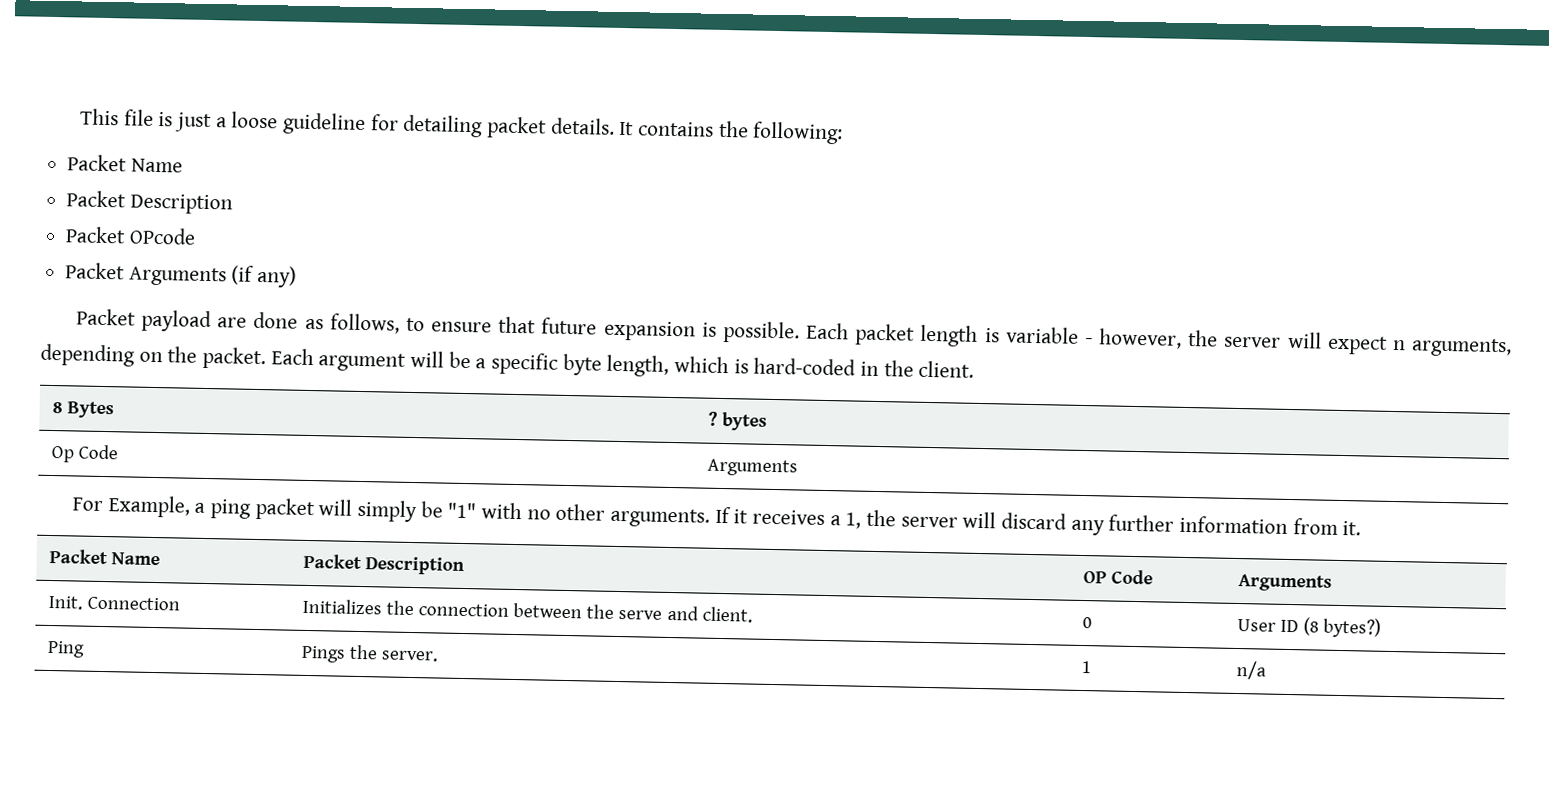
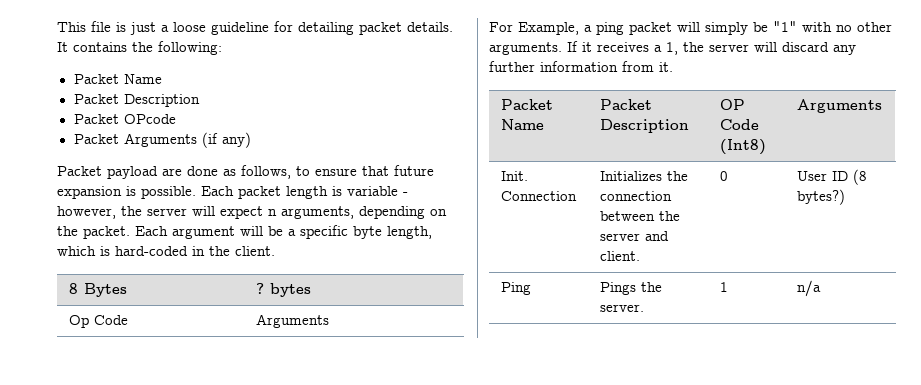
(1153, 577) none -> [719,139,766,155] (Int8)
[618,610,663,620] serve -> [599,233,640,241] server

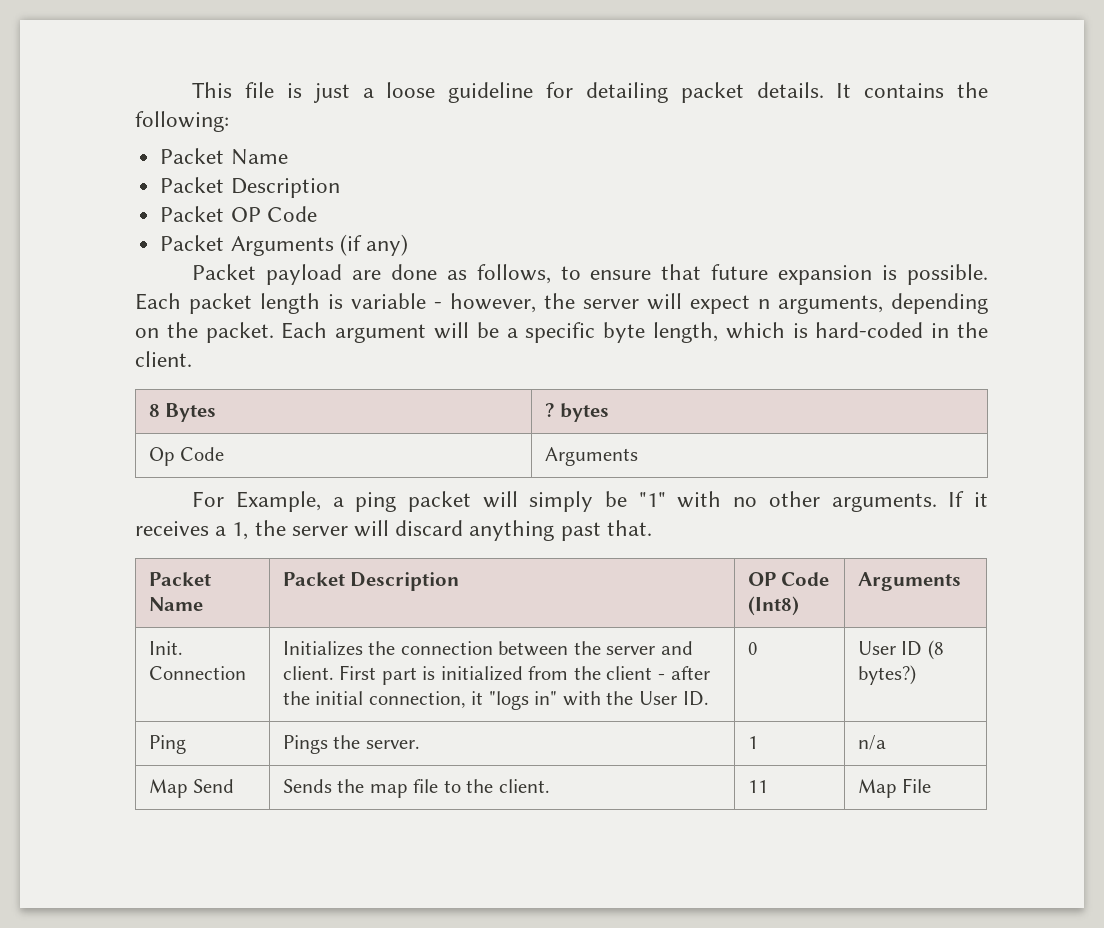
[123,114,176,124] OPcode -> [230,206,317,222] OP Code
[833,45,856,55] [489,61,673,72] any further information from it. -> [469,520,652,541] anything past that.
(640, 256) none -> [339,665,710,685] [282,691,709,710] First part is initialized from the client - after the initial connection, it "logs in" with the User ID.
(821, 288) none -> [148,779,235,798] [282,779,550,798] [747,780,768,793] [857,778,932,798] // Map Send | Sends the map file to the client. | 11 | Map File

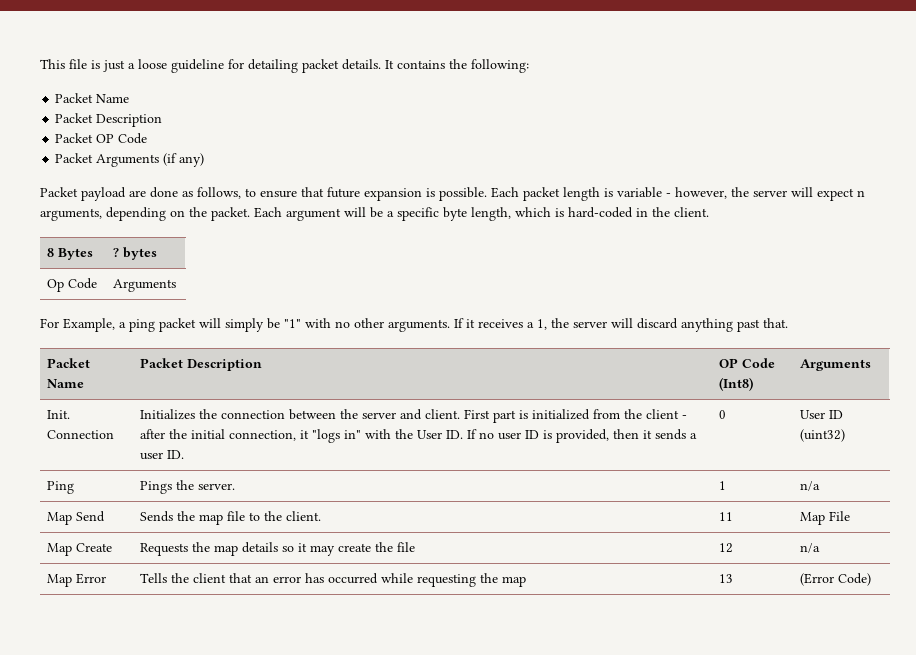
(709, 698) none -> [467,429,698,443] [140,450,185,460] If no user ID is provided, then it sends a user ID.
[927,640,944,660] [857,665,916,685] (8 bytes?) -> [800,429,846,442] (uint32)
(932, 785) none -> [47,543,113,556] [140,542,416,556] [719,543,734,553] [800,543,821,553] [47,573,107,587] [140,573,527,587] [719,574,734,583] [800,573,872,586] // Map Create | Requests the map details so it may create the file | 12 | n/a // Map Error | Tells the client that an error has occurred while requesting the map | 13 | (Error Code)

